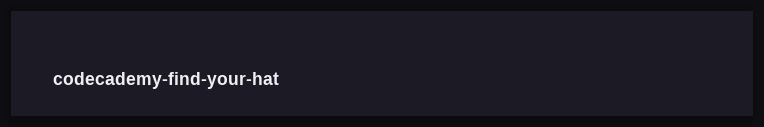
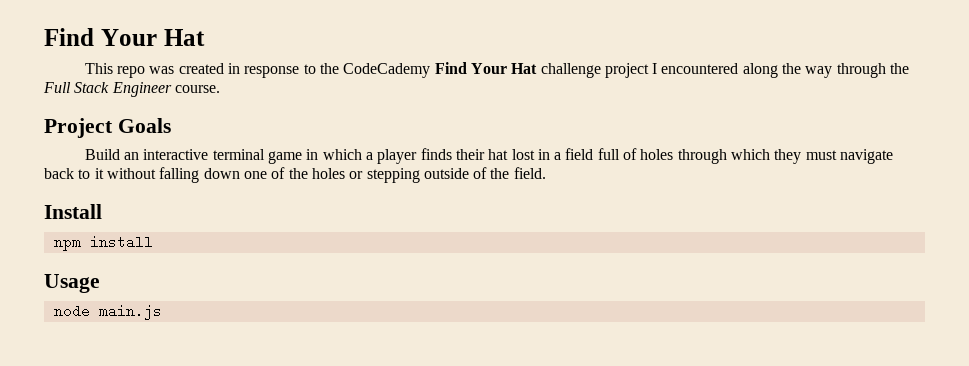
[53,72,279,89] codecademy-find-your-hat -> [44,28,205,46] [84,62,910,78] [43,82,220,97] [44,118,171,138] [84,148,894,164] [44,167,546,183] [44,204,102,219] [53,235,153,251] [44,274,100,293] [53,304,162,320] Find Your Hat // This repo was created in response to the CodeCademy Find Your Hat challenge project I encountered along the way through the Full Stack Engineer course. // Project Goals // Build an interactive terminal game in which a player finds their hat lost in a field full of holes through which they must navigate back to it without falling down one of the holes or stepping outside of the field. // Install // npm install // Usage // node main.js

